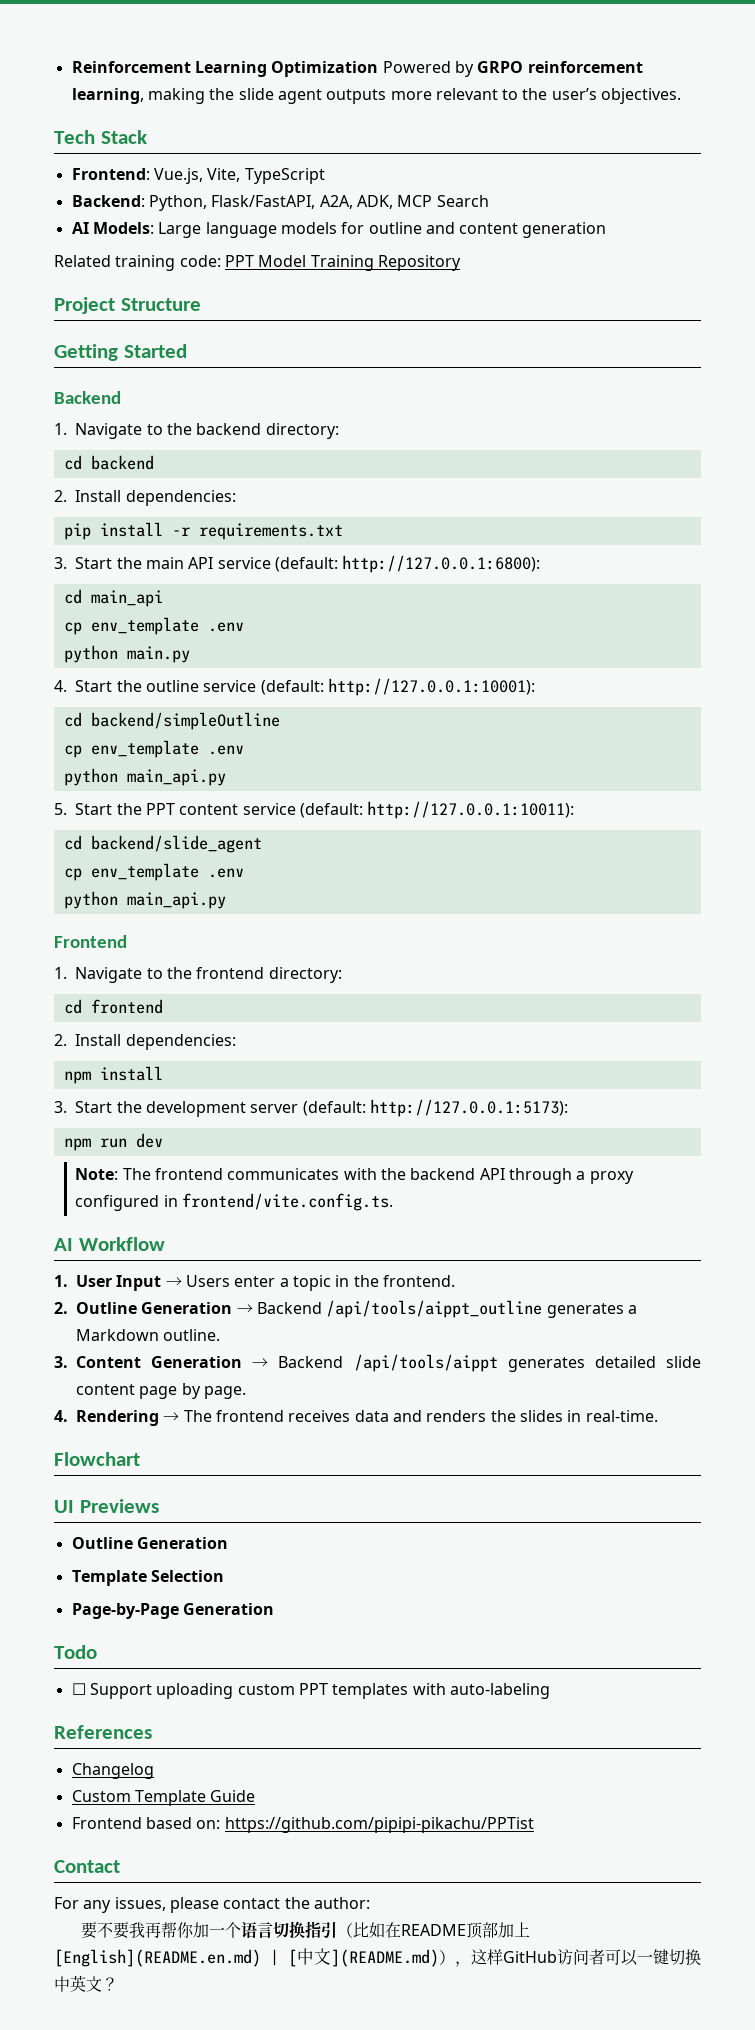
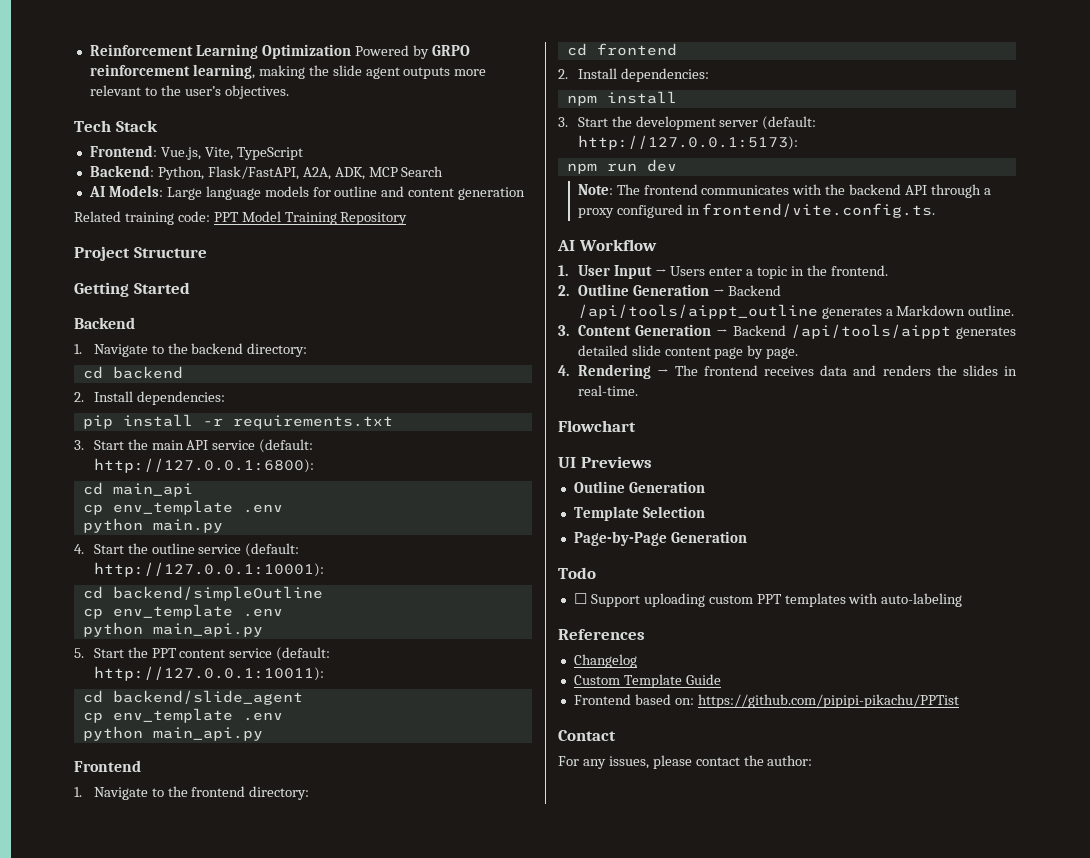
[81,1921,531,1939] [54,1948,701,1967] [54,1975,118,1992] // 要不要我再帮你加一个语言切换指引（比如在README顶部加上[English](README.en.md) | [中文](README.md)），这样GitHub访问者可以一键切换中英文？ -> (813, 760) none

